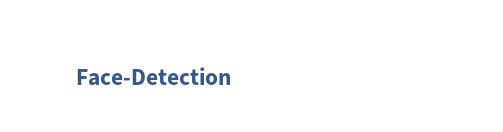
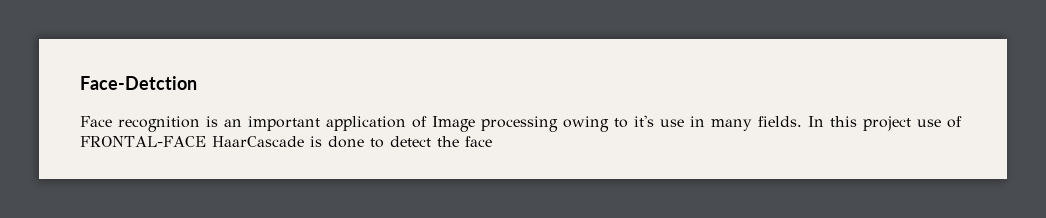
[76,67,231,86] Face-Detection -> [80,76,197,90] [80,115,962,132] [80,136,492,148] Face-Detction // Face recognition is an important application of Image processing owing to it's use in many fields. In this project use of FRONTAL-FACE HaarCascade is done to detect the face

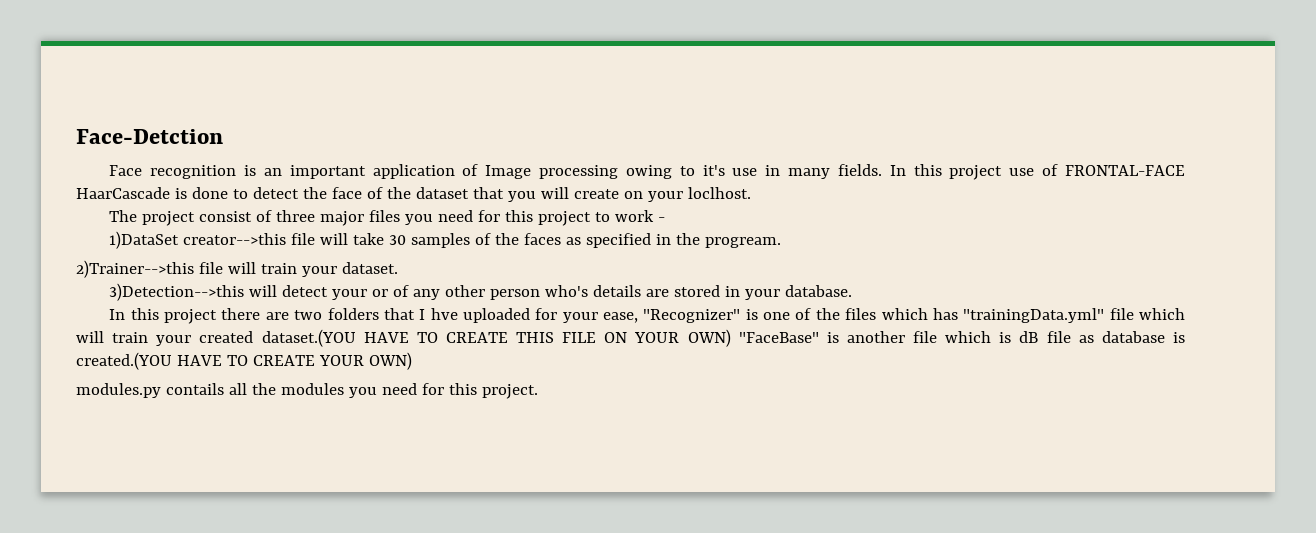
(492, 141) none -> [366,187,751,202] [109,210,666,226] [109,231,782,249] [76,260,398,278] [109,283,853,301] [109,308,1186,324] [76,329,1186,347] [76,352,412,370] [76,383,538,399] of the dataset that you will create on your loclhost. // The project consist of three major files you need for this project to work - // 1)DataSet creator-->this file will take 30 samples of the faces as specified in the progream. // 2)Trainer-->this file will train your dataset. // 3)Detection-->this will detect your or of any other person who's details are stored in your database. // In this project there are two folders that I hve uploaded for your ease, "Recognizer" is one of the files which has "trainingData.yml" file which will train your created dataset.(YOU HAVE TO CREATE THIS FILE ON YOUR OWN) "FaceBase" is another file which is dB file as database is created.(YOU HAVE TO CREATE YOUR OWN) // modules.py contails all the modules you need for this project.

